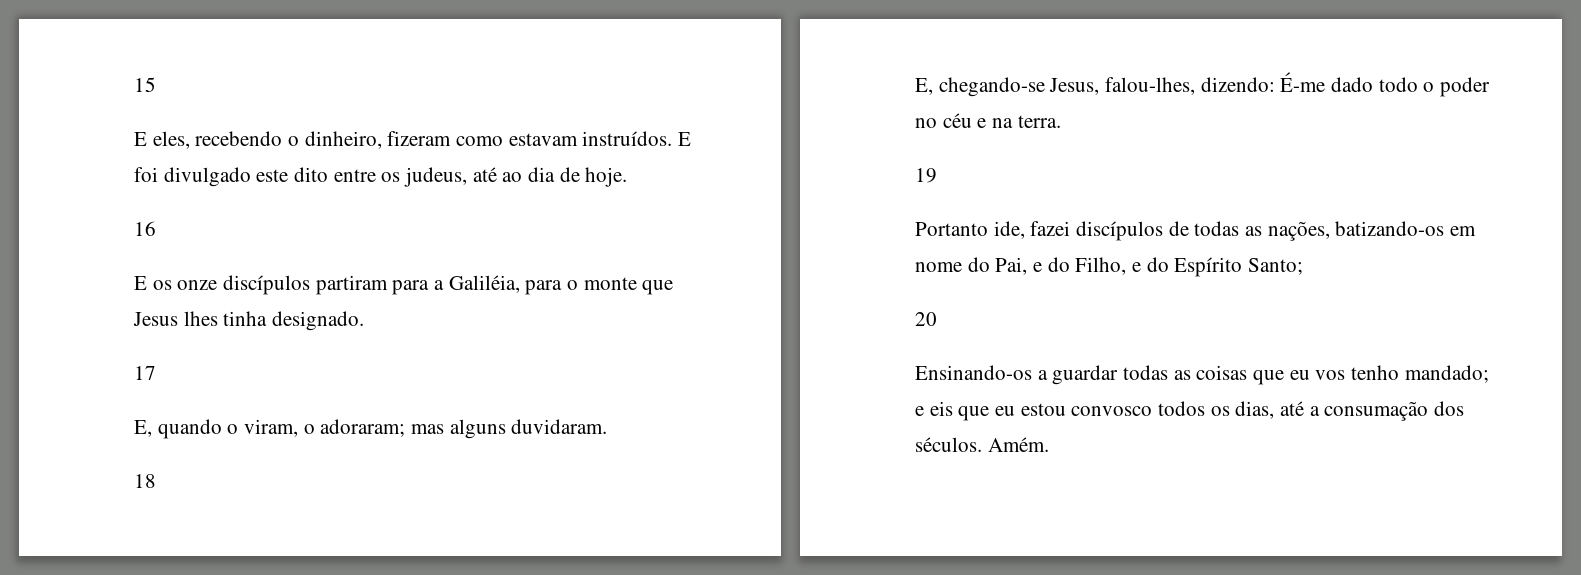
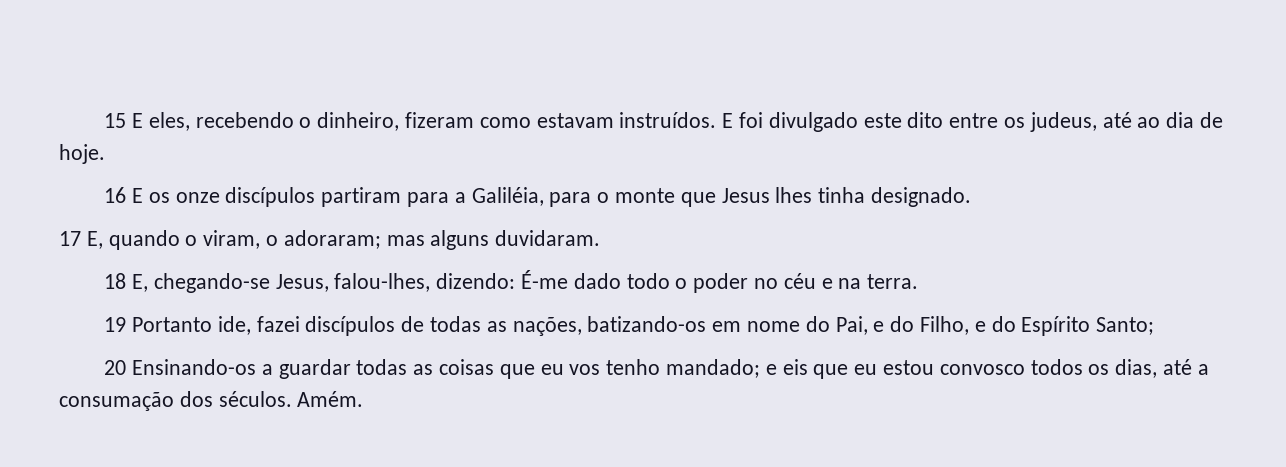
(156, 84) // -> (127, 120) none
(156, 228) // -> (127, 195) none
(156, 373) // -> (81, 238) none
(156, 481) // -> (127, 281) none
(937, 175) // -> (127, 324) none
(937, 319) // -> (127, 367) none

